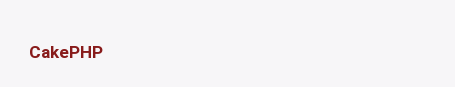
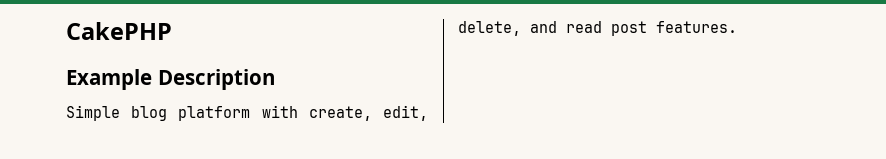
(103, 52) none -> [66,69,275,90] [66,105,428,121] [458,21,737,36] // Example Description // Simple blog platform with create, edit, delete, and read post features.

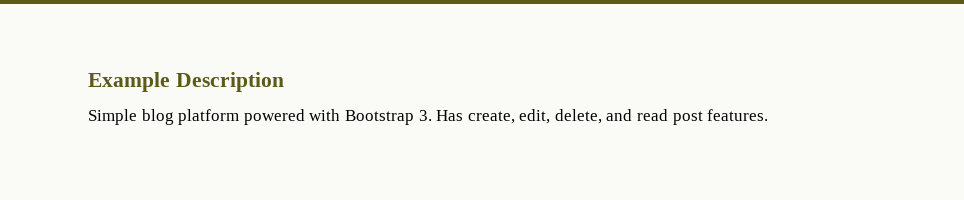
[66,22,172,40] CakePHP // -> (88, 82) none
[261,105,298,118] with -> [243,109,464,125] powered with Bootstrap 3. Has

